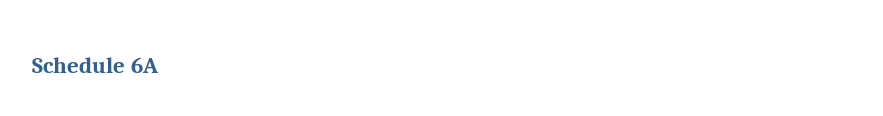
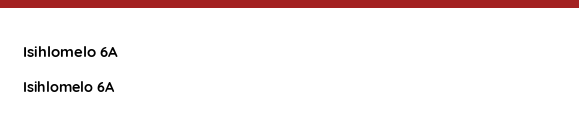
[32,57,160,73] Schedule 6A -> [23,46,119,57] [23,81,115,92] Isihlomelo 6A // Isihlomelo 6A

